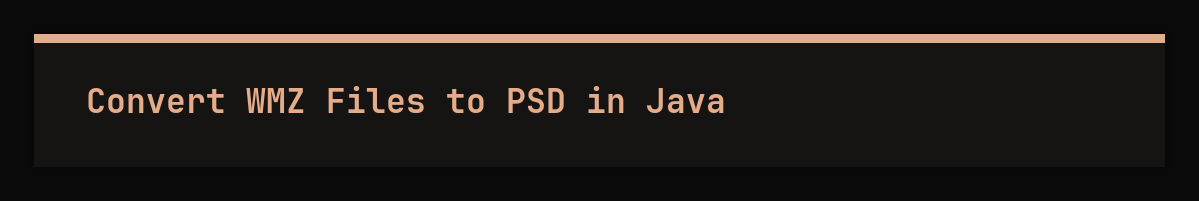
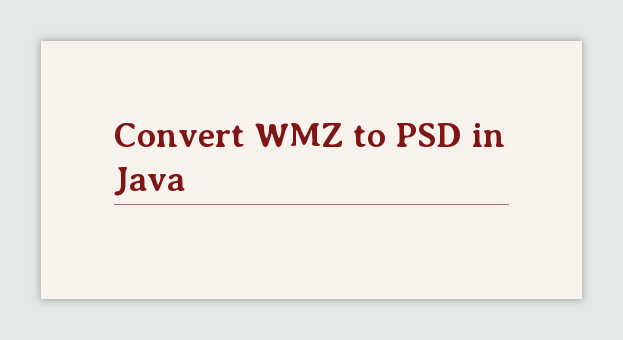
[326,86,426,113] Files -> (344, 135) none

